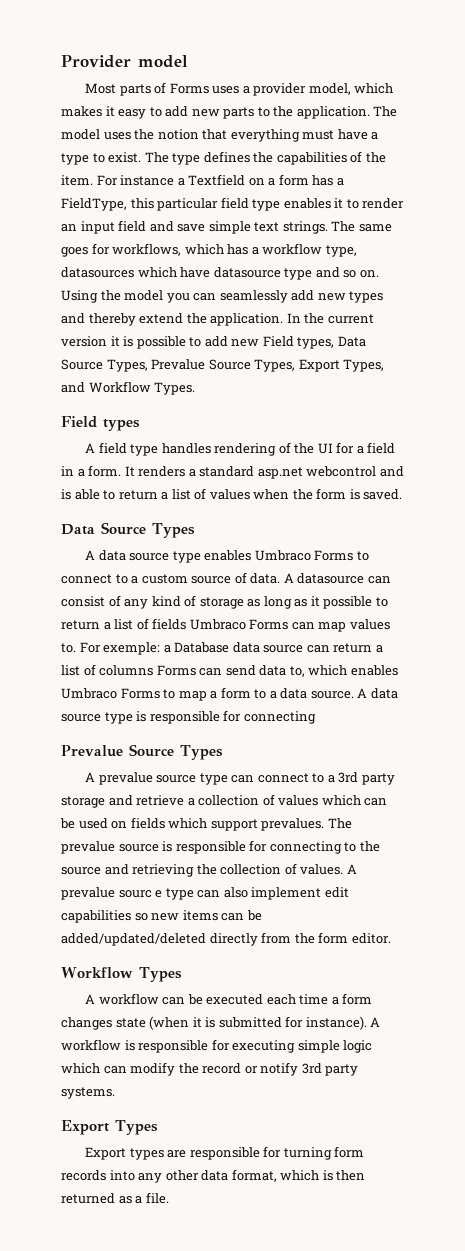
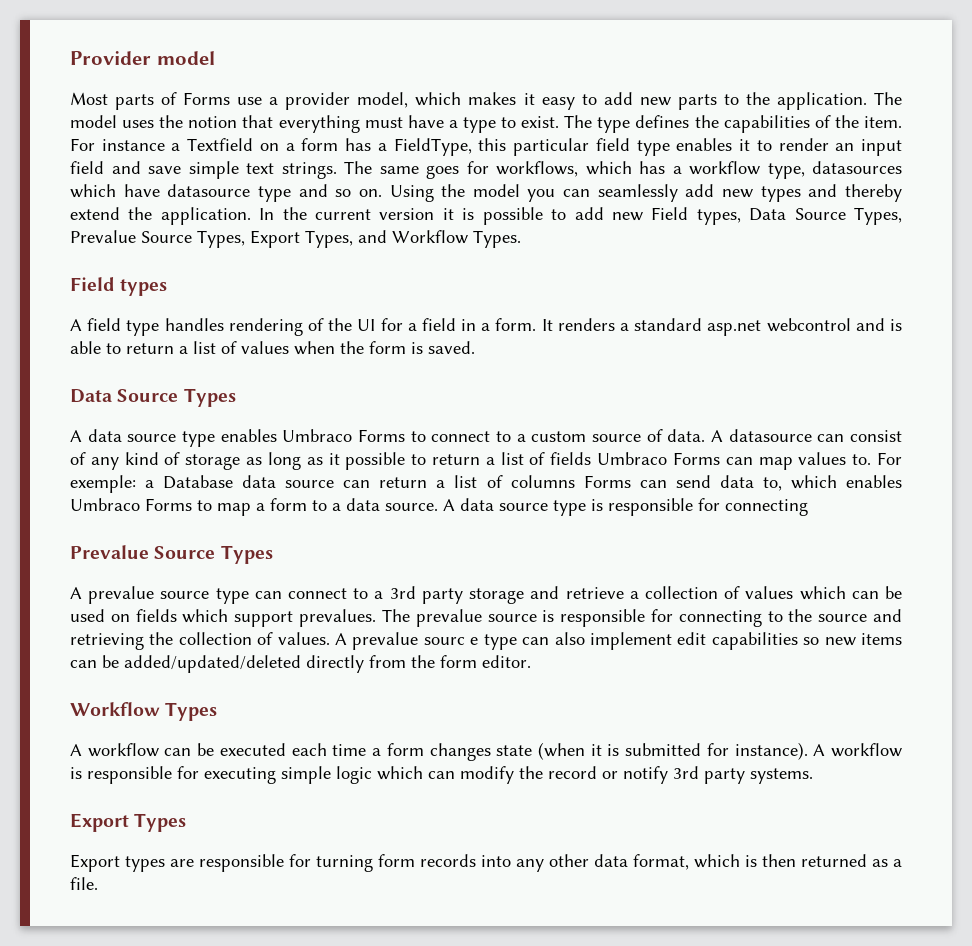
[212,86,240,94] uses -> [237,97,263,105] use

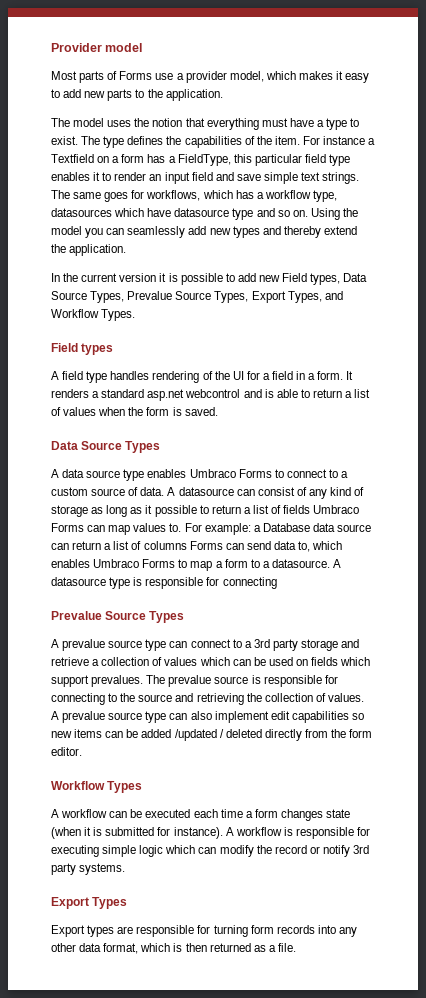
(867, 101) none -> (223, 95) //
(251, 216) none -> (127, 250) //
[70,475,136,493] exemple: -> [204,523,251,535] example:
[346,498,548,511] data source. A data source -> [271,559,342,568] [51,577,106,586] datasource. A datasource
[423,637,479,645] sourc e -> [108,712,143,720] source
[124,655,301,673] added/updated/deleted -> [141,729,262,741] added /updated / deleted

